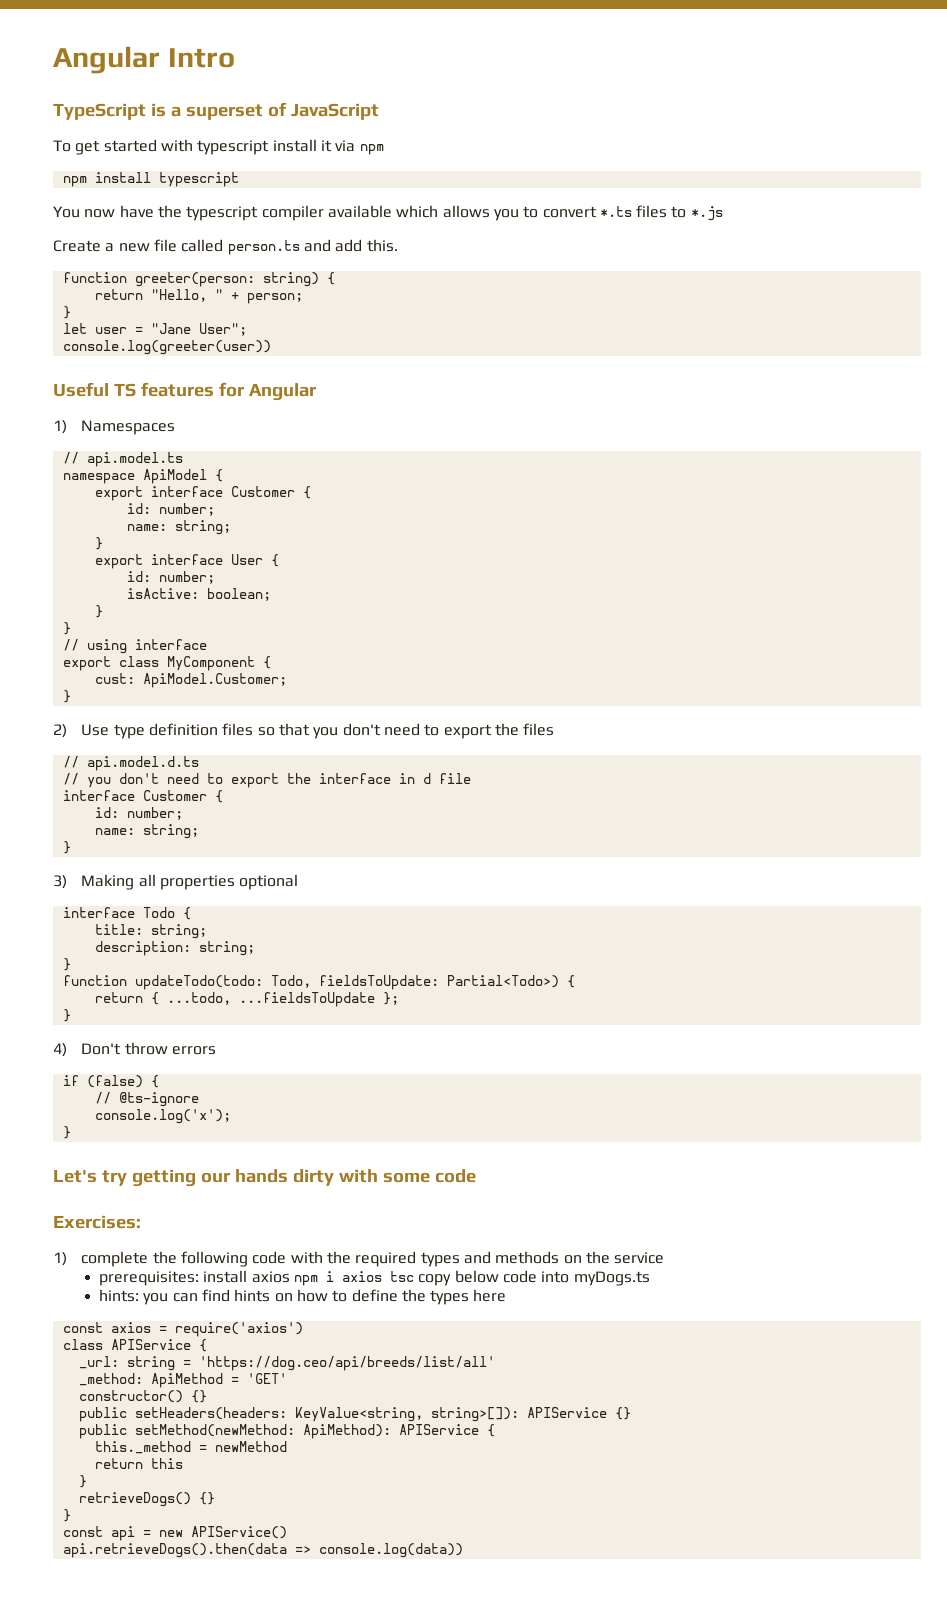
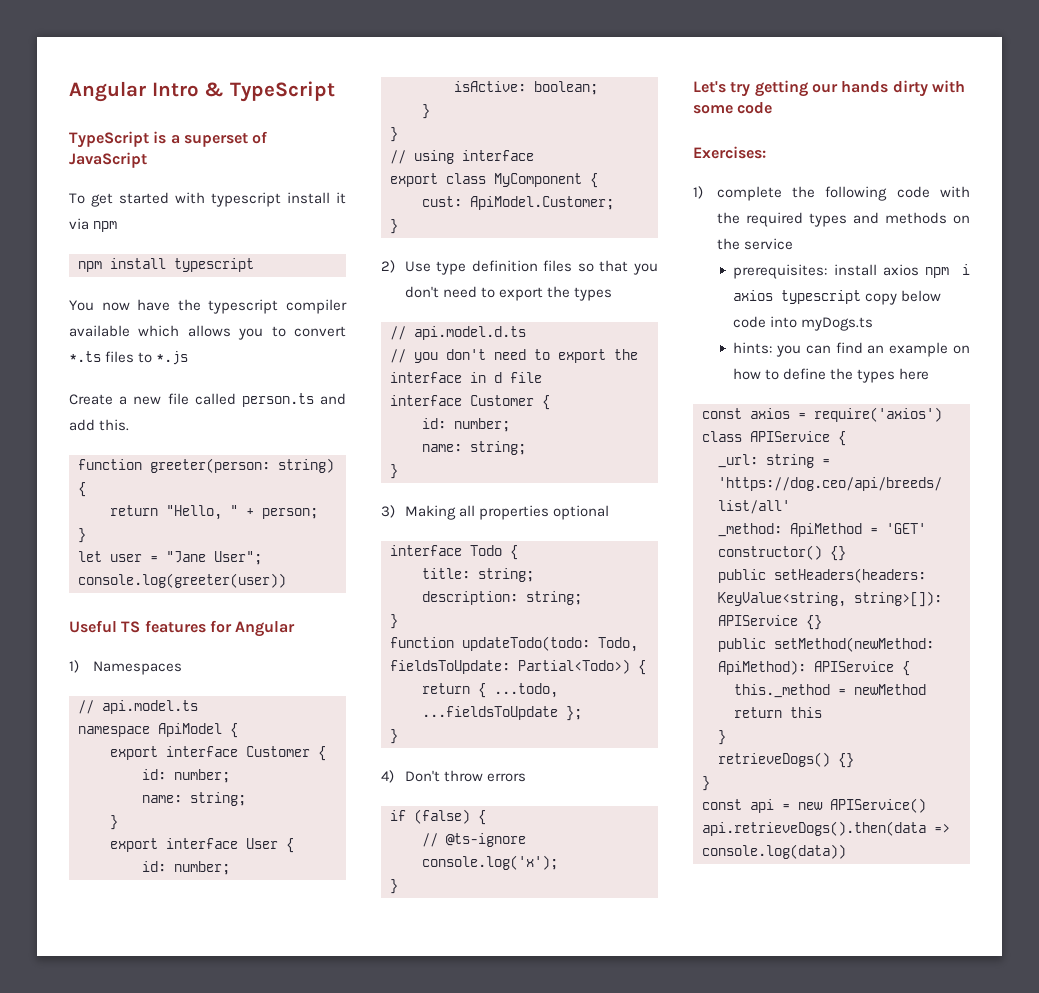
(235, 58) none -> [204,81,335,102] & TypeScript
[523,723,555,736] files -> [573,287,612,301] types
[389,1271,414,1282] tsc -> [781,290,862,304] typescript
[234,1289,271,1302] hints -> [867,342,949,357] an example

